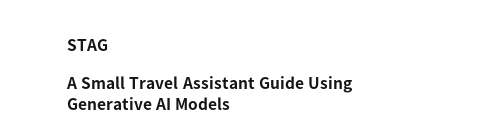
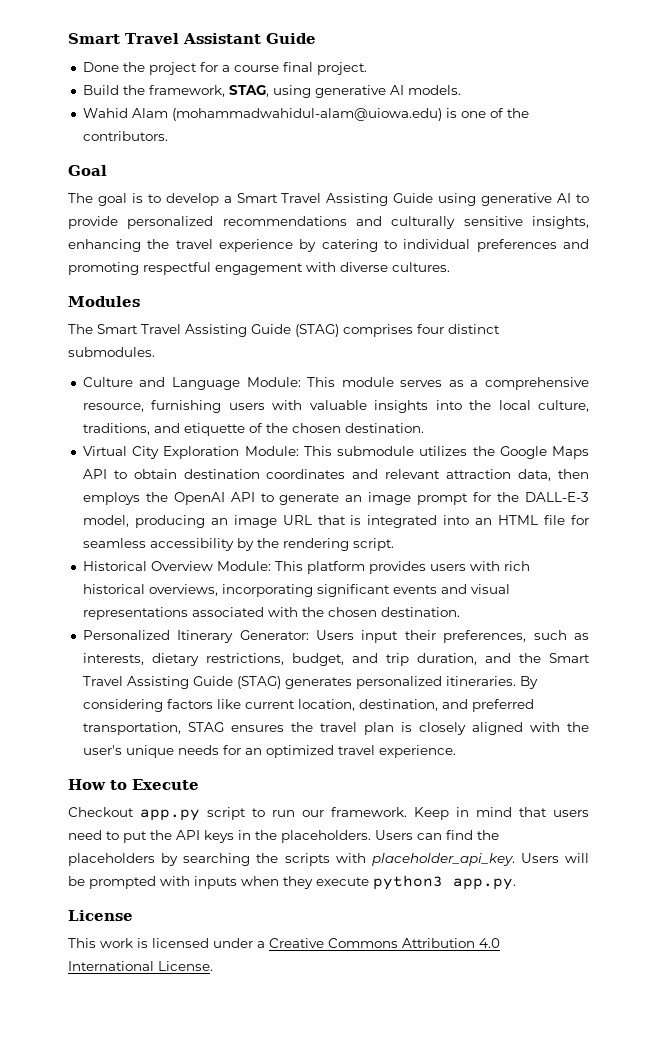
[67,39,108,51] [66,76,126,89] STAG // A Small -> [68,33,120,44] Smart
[307,76,352,93] [67,97,231,110] Using Generative AI Models -> [82,62,367,75] [82,85,461,98] [82,108,529,121] [82,131,168,141] [68,165,107,176] [68,193,589,206] [68,216,589,229] [68,239,589,252] [68,262,450,275] [68,296,140,307] [68,324,500,337] [68,347,155,357] [82,377,589,390] [82,400,589,413] [82,423,424,436] [82,446,589,459] [82,469,589,481] [82,492,589,505] [82,515,590,528] [82,538,394,551] [82,561,530,574] [82,584,510,597] [82,607,460,620] [82,630,589,643] [82,653,590,666] [82,676,538,689] [82,699,534,712] [82,722,589,735] [82,745,456,758] [68,779,199,790] [68,807,589,821] [68,830,499,843] [68,853,589,866] [68,875,516,890] [68,910,133,921] [68,938,500,948] [68,961,213,971] // Done the project for a course final project. // Build the framework, STAG, using generative AI models. // Wahid Alam (mohammadwahidul-alam@uiowa.edu) is one of the contributors. // Goal // The goal is to develop a Smart Travel Assisting Guide using generative AI to provide personalized recommendations and culturally sensitive insights, enhancing the travel experience by catering to individual preferences and promoting respectful engagement with diverse cultures. // Modules // The Smart Travel Assisting Guide (STAG) comprises four distinct submodules. // Culture and Language Module: This module serves as a comprehensive resource, furnishing users with valuable insights into the local culture, traditions, and etiquette of the chosen destination. // Virtual City Exploration Module: This submodule utilizes the Google Maps API to obtain destination coordinates and relevant attraction data, then employs the OpenAI API to generate an image prompt for the DALL-E-3 model, producing an image URL that is integrated into an HTML file for seamless accessibility by the rendering script. // Historical Overview Module: This platform provides users with rich historical overviews, incorporating significant events and visual representations associated with the chosen destination. // Personalized Itinerary Generator: Users input their preferences, such as interests, dietary restrictions, budget, and trip duration, and the Smart Travel Assisting Guide (STAG) generates personalized itineraries. By considering factors like current location, destination, and preferred transportation, STAG ensures the travel plan is closely aligned with the user's unique needs for an optimized travel experience. // How to Execute // Checkout app.py script to run our framework. Keep in mind that users need to put the API keys in the placeholders. Users can find the placeholders by searching the scripts with placeholder_api_key. Users will be prompted with inputs when they execute python3 app.py. // License // This work is licensed under a Creative Commons Attribution 4.0 International License.

